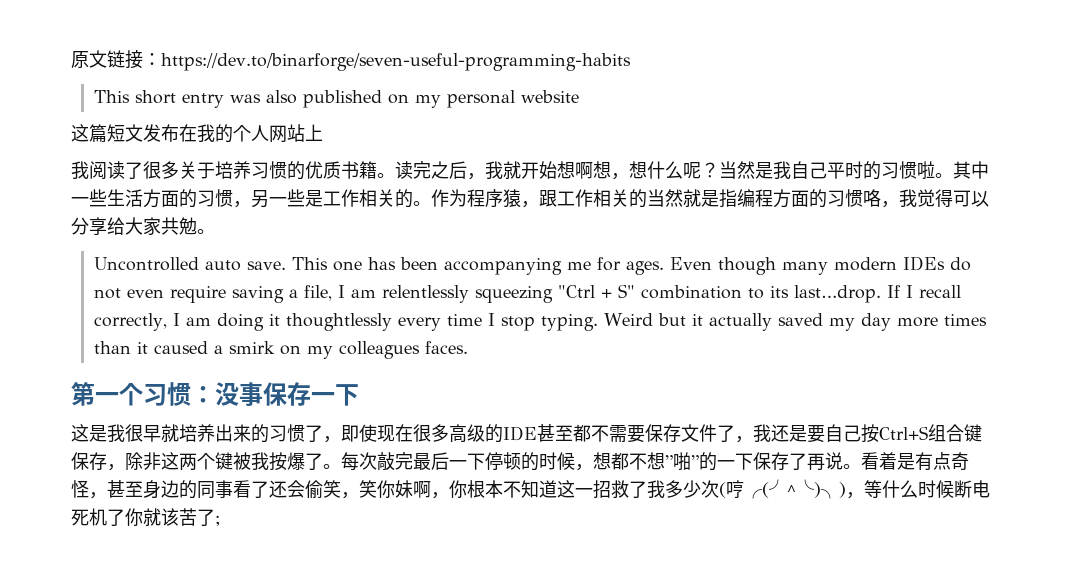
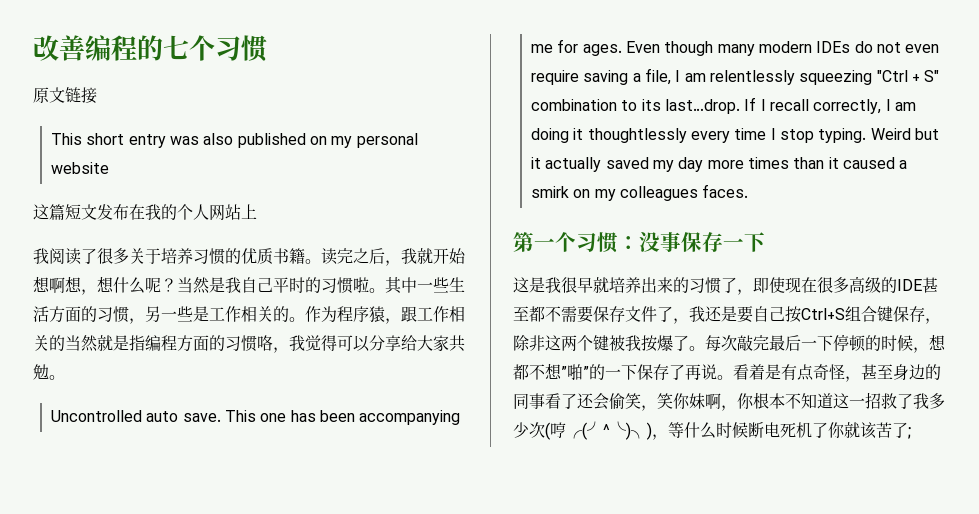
(71, 59) none -> [33,35,267,62] 改善编程的七个习惯 //
[143,53,631,71] ：https://dev.to/binarforge/seven-useful-programming-habits -> (97, 95) none

